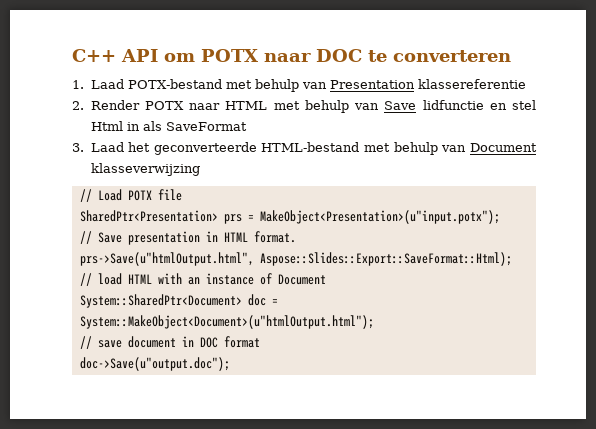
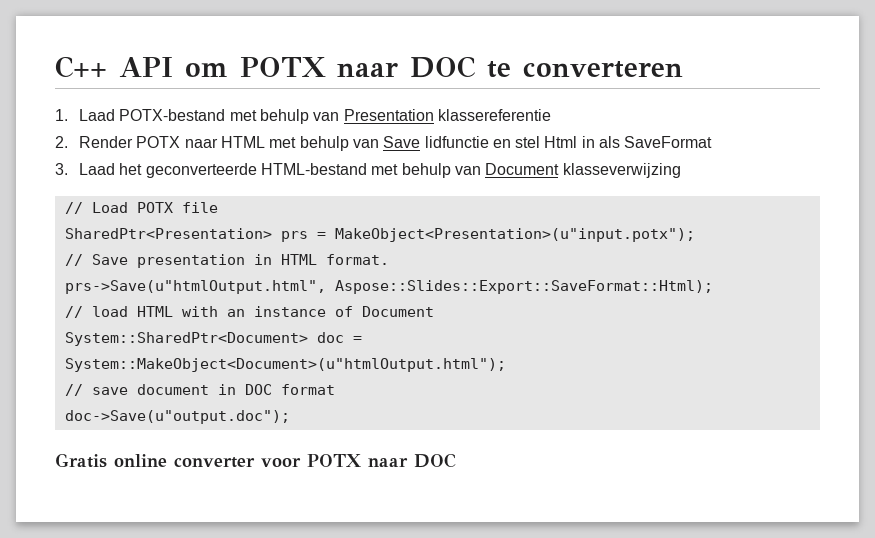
(230, 364) none -> [55,453,456,468] // Gratis online converter voor POTX naar DOC

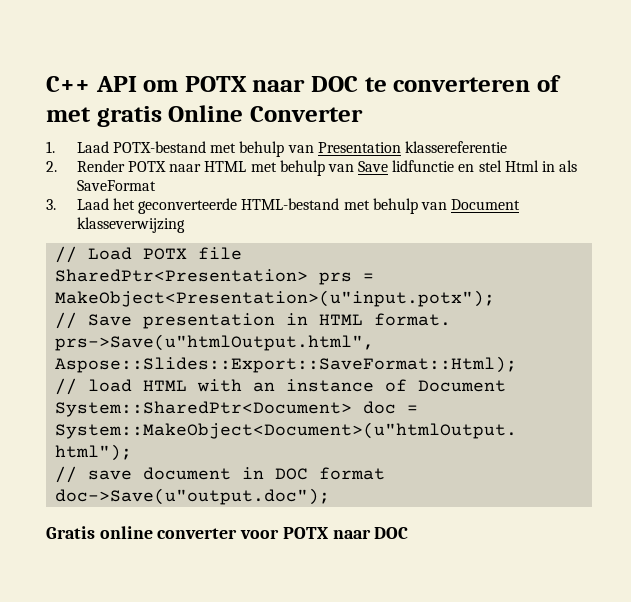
(683, 69) none -> [536,75,561,92] [46,105,363,127] of met gratis Online Converter

